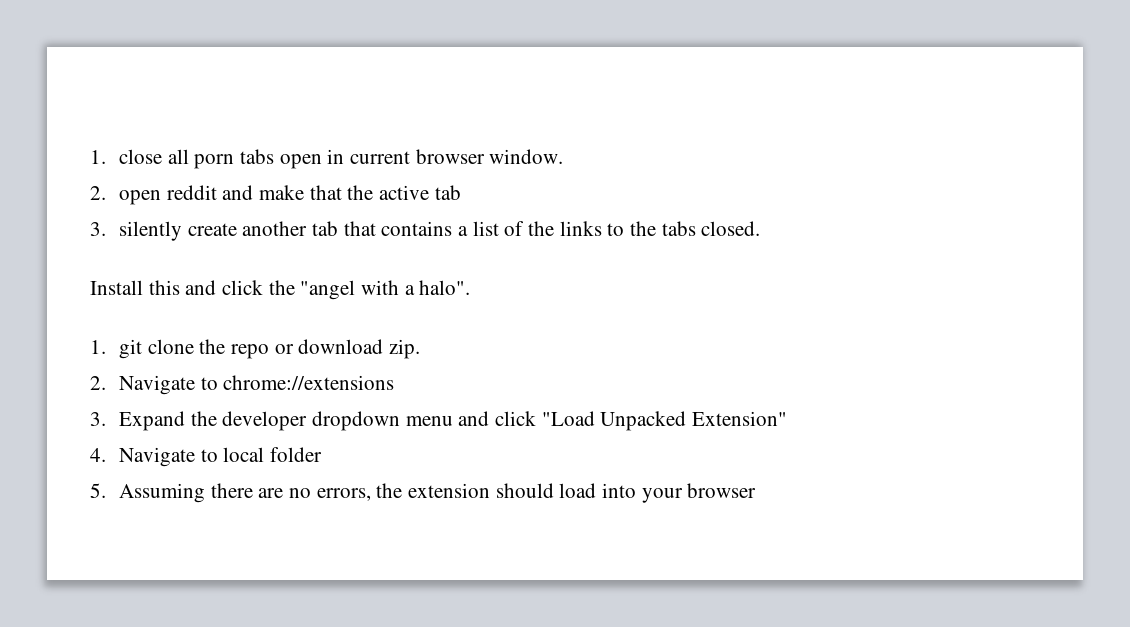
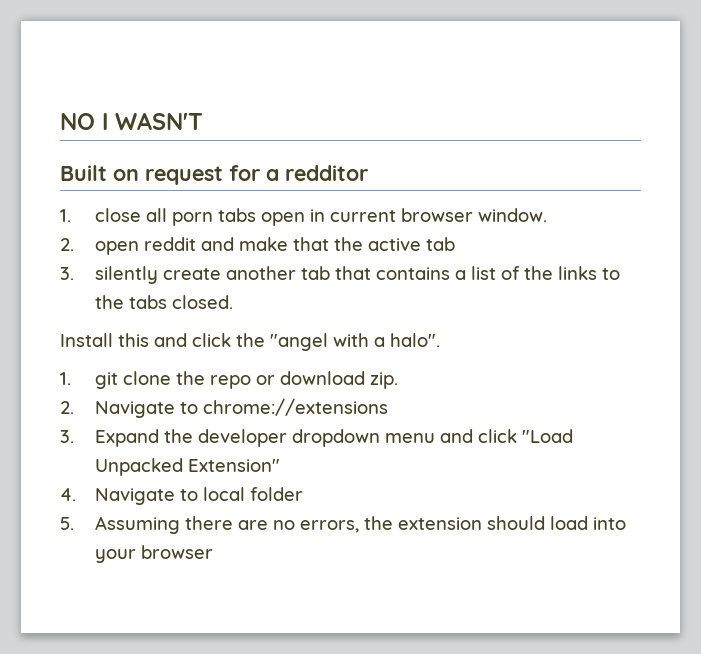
(90, 157) none -> [60,112,203,130] [60,165,368,185] NO I WASN'T // Built on request for a redditor //

